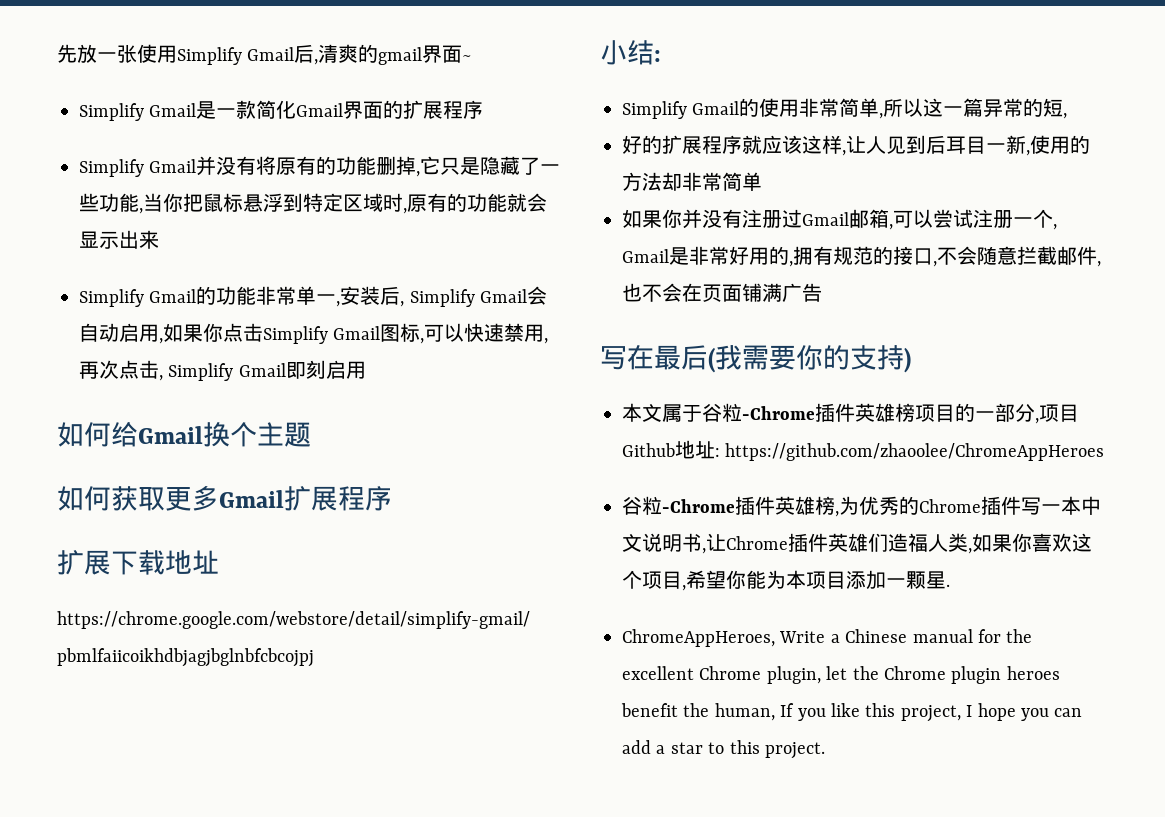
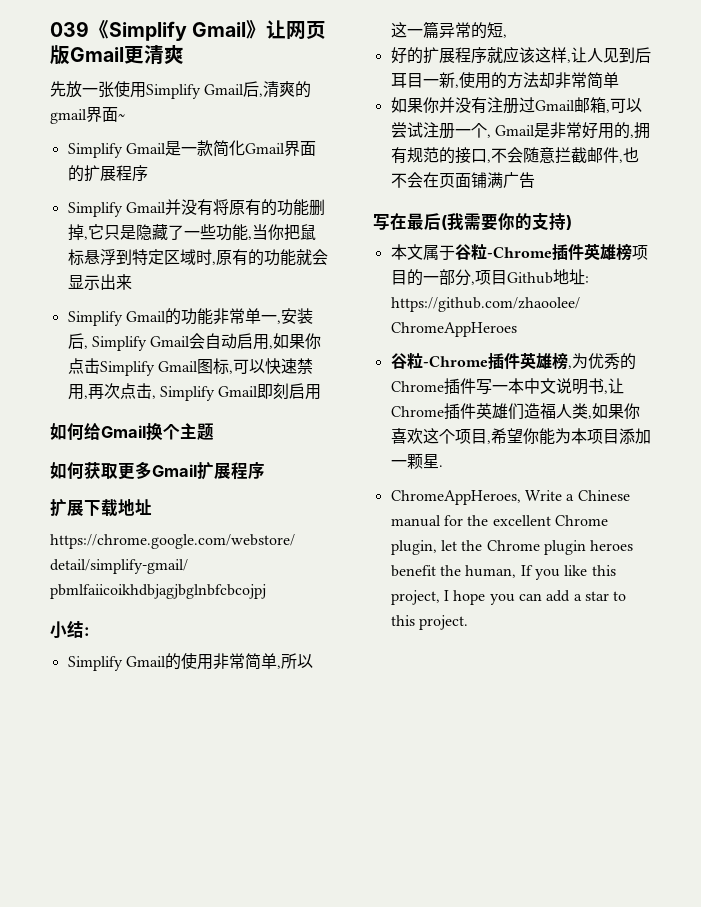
(57, 53) none -> [50,20,327,41] [50,45,184,65] 039《Simplify Gmail》让网页版Gmail更清爽 //

